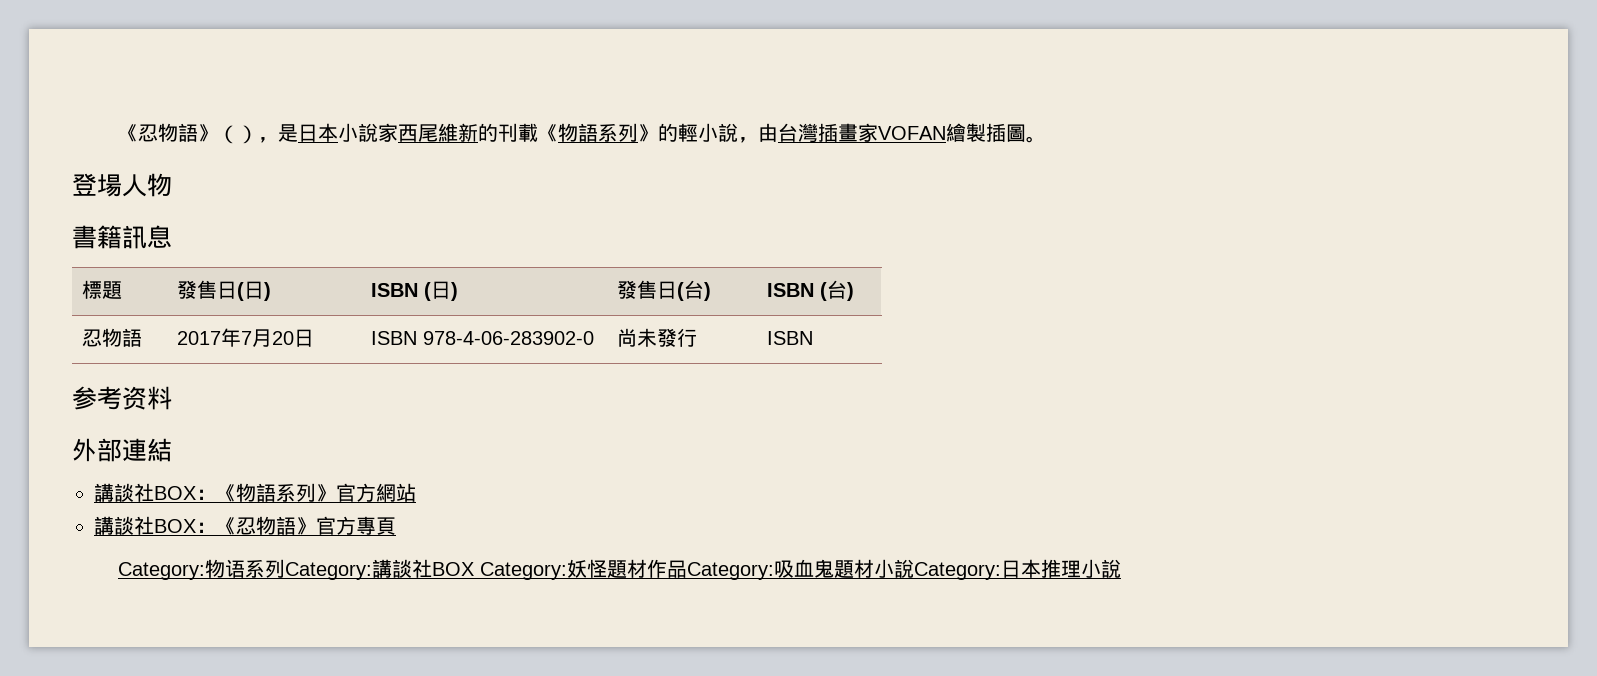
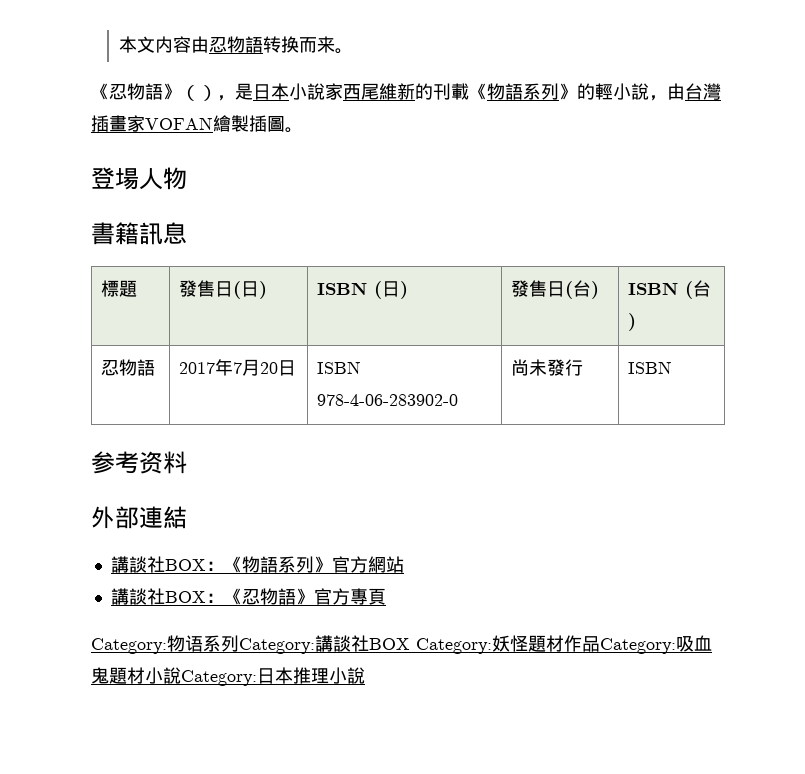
(118, 133) none -> [119,36,354,54] 本文内容由忍物語转换而来。 //

